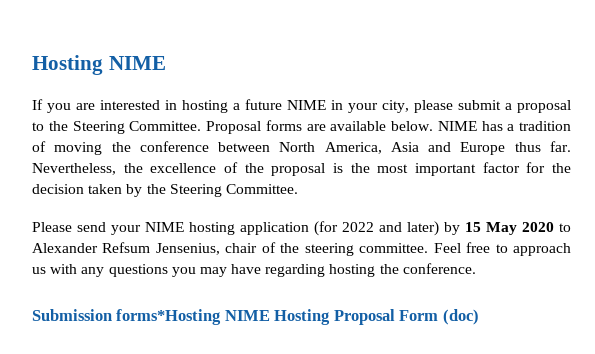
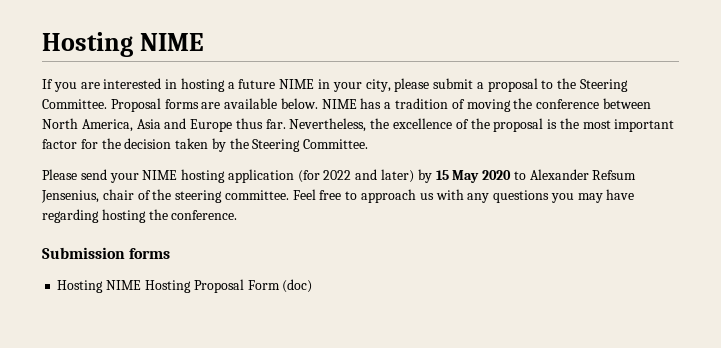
[116,309,222,325] forms*Hosting -> [129,248,171,259] [57,280,104,293] forms // Hosting

